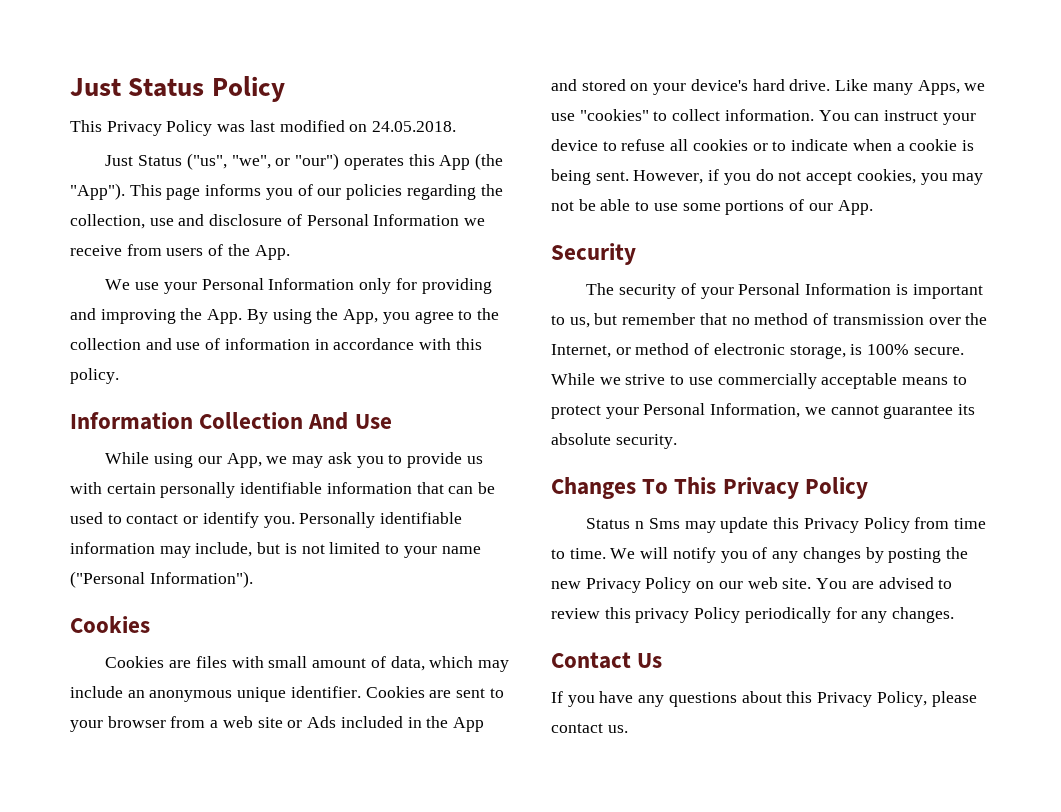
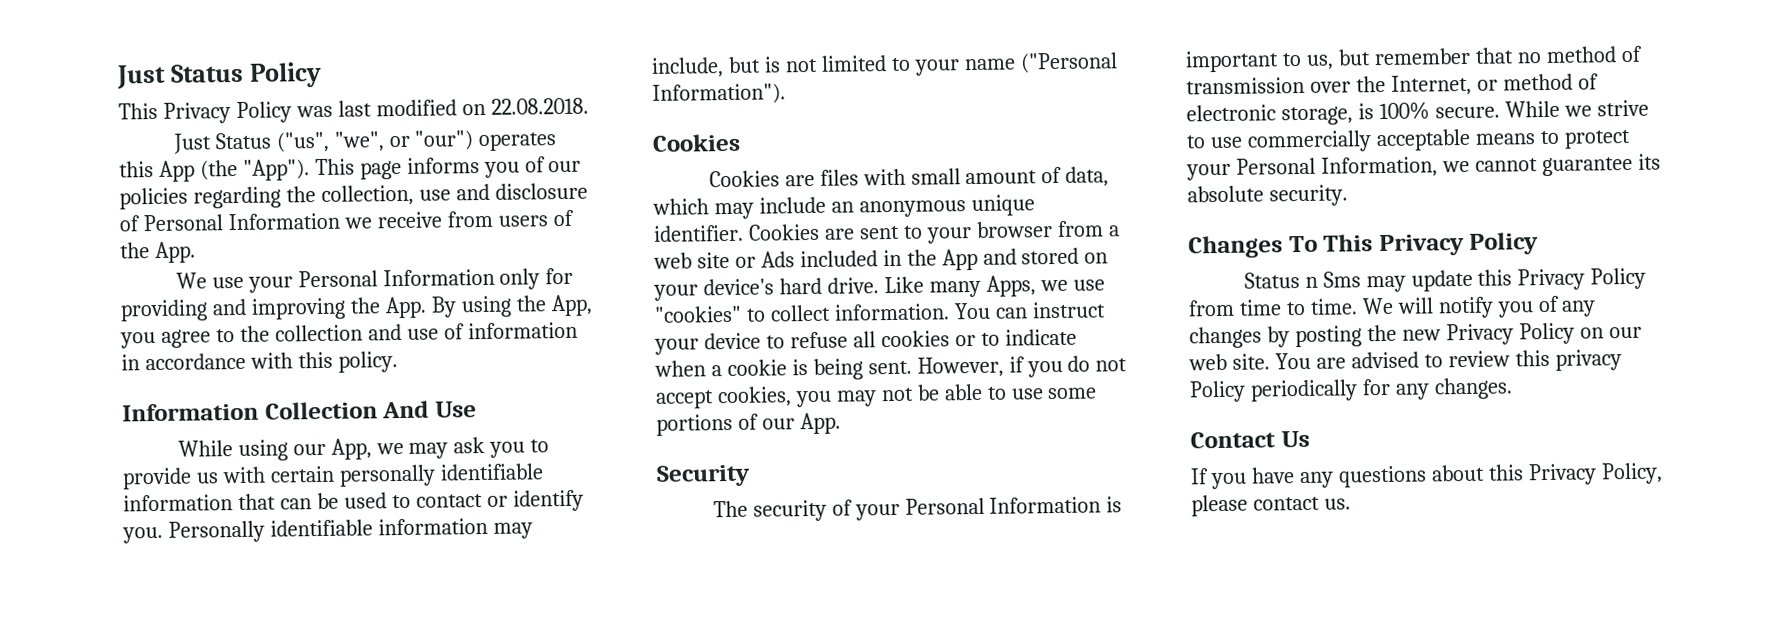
[372,121,457,132] 24.05.2018. -> [490,97,589,115] 22.08.2018.

